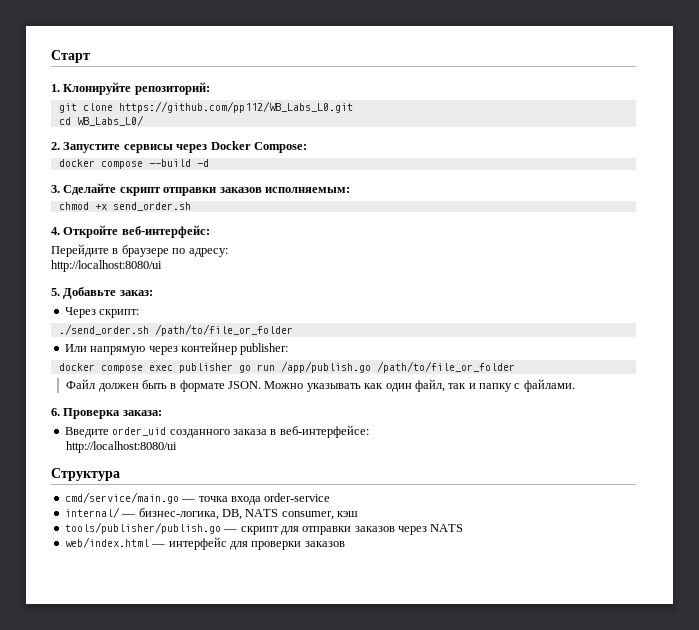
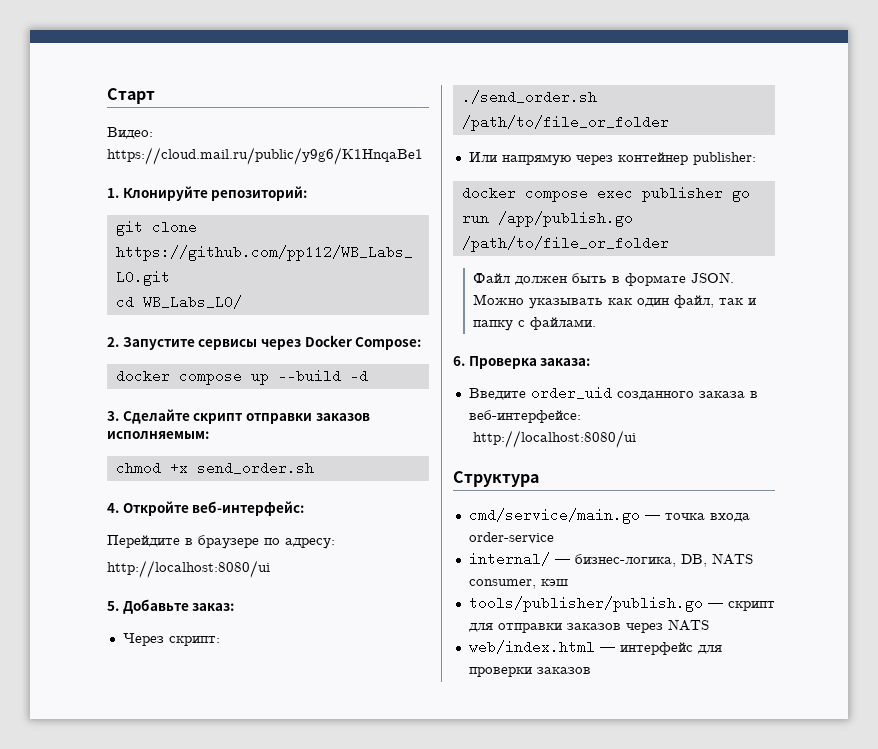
(90, 56) none -> [107,127,153,139] [107,147,423,165] // Видео: https://cloud.mail.ru/public/y9g6/K1HnqaBe1
(143, 165) none -> [250,374,269,385] up

